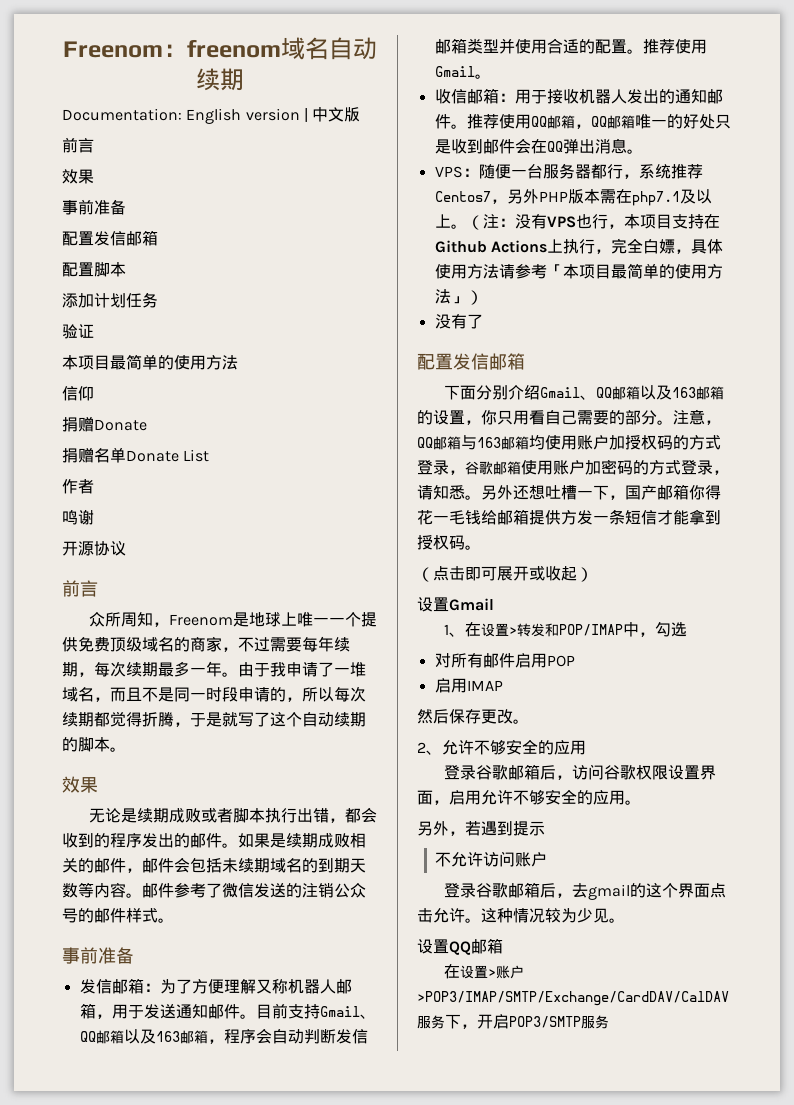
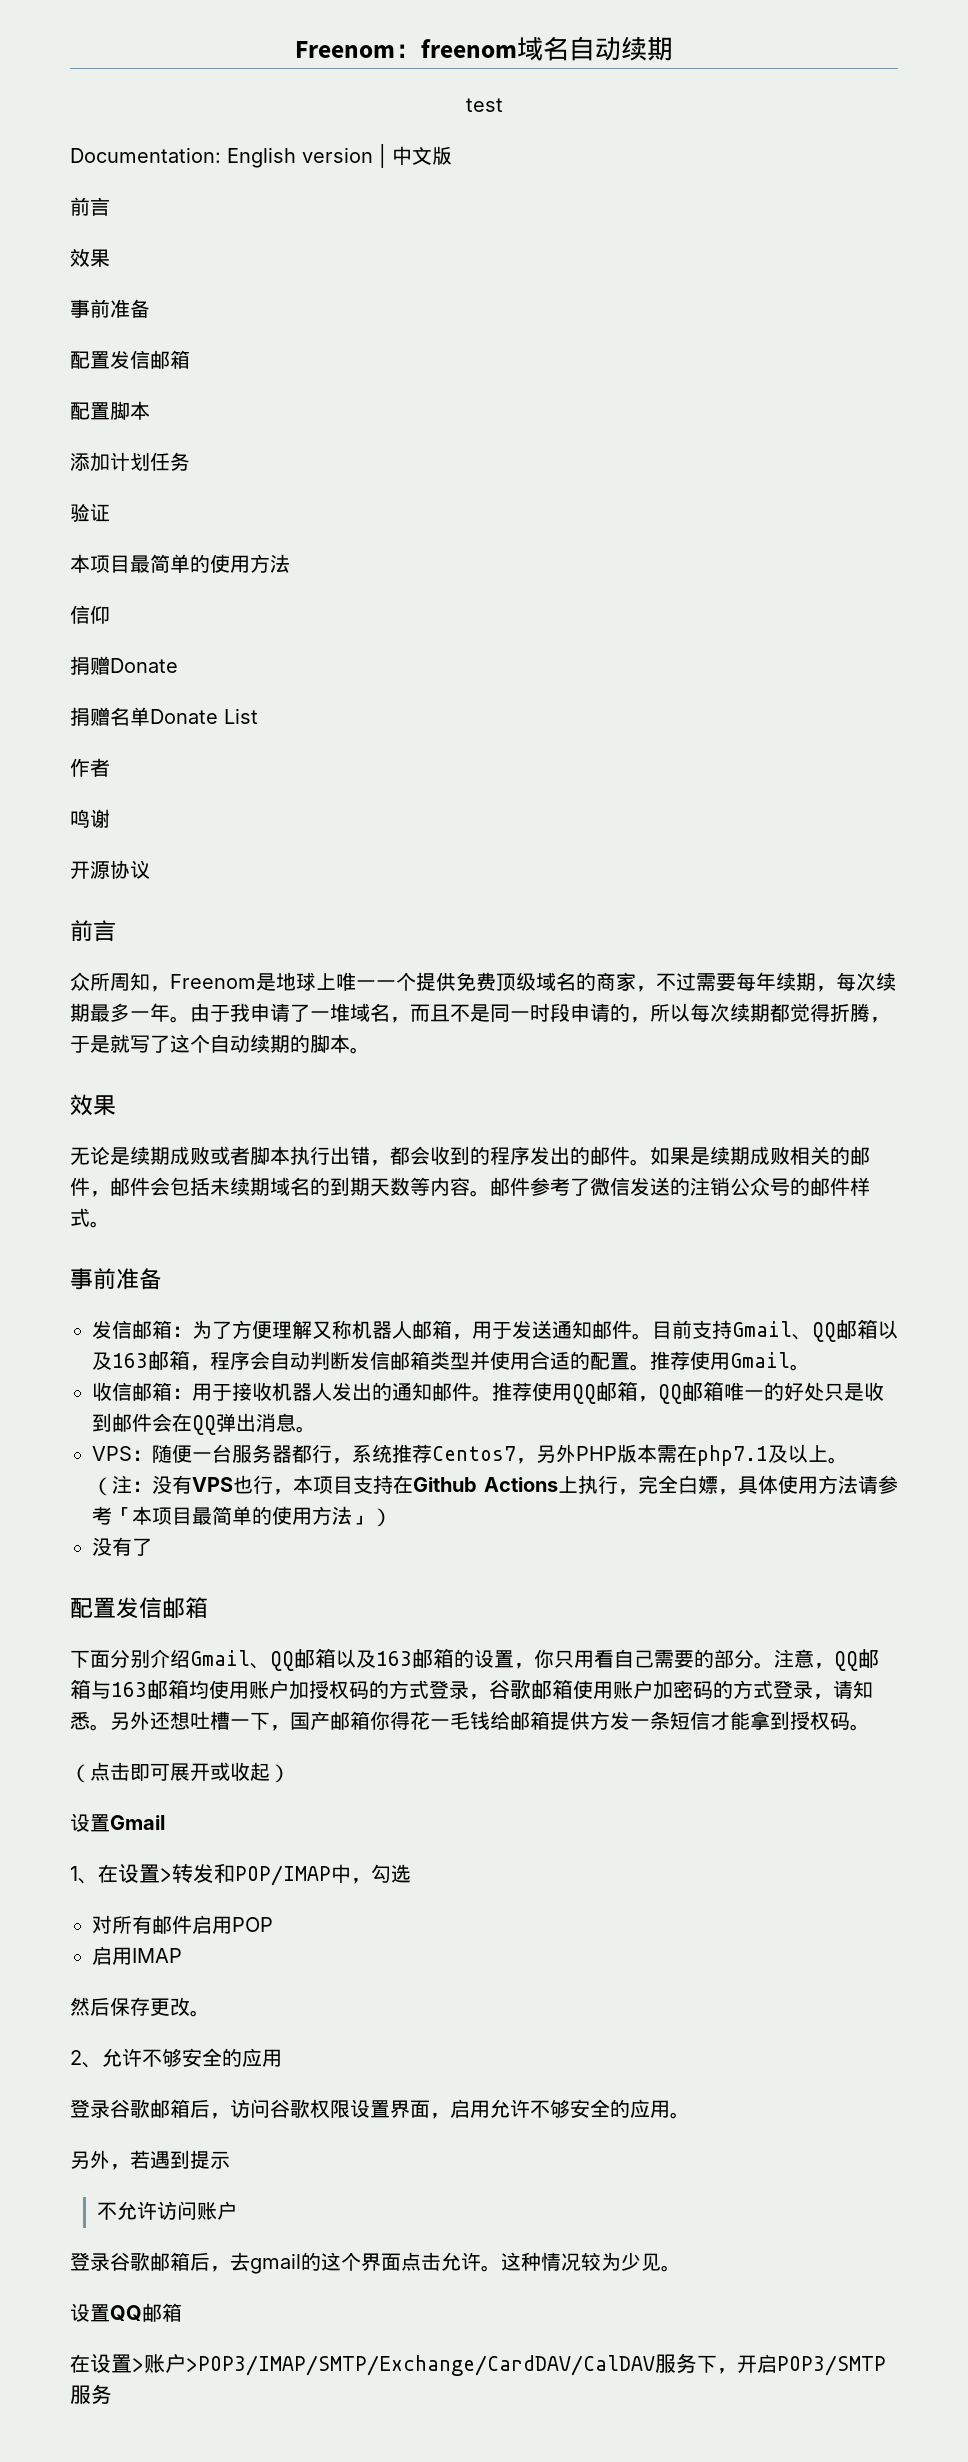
(244, 79) none -> [465,98,503,112] // test

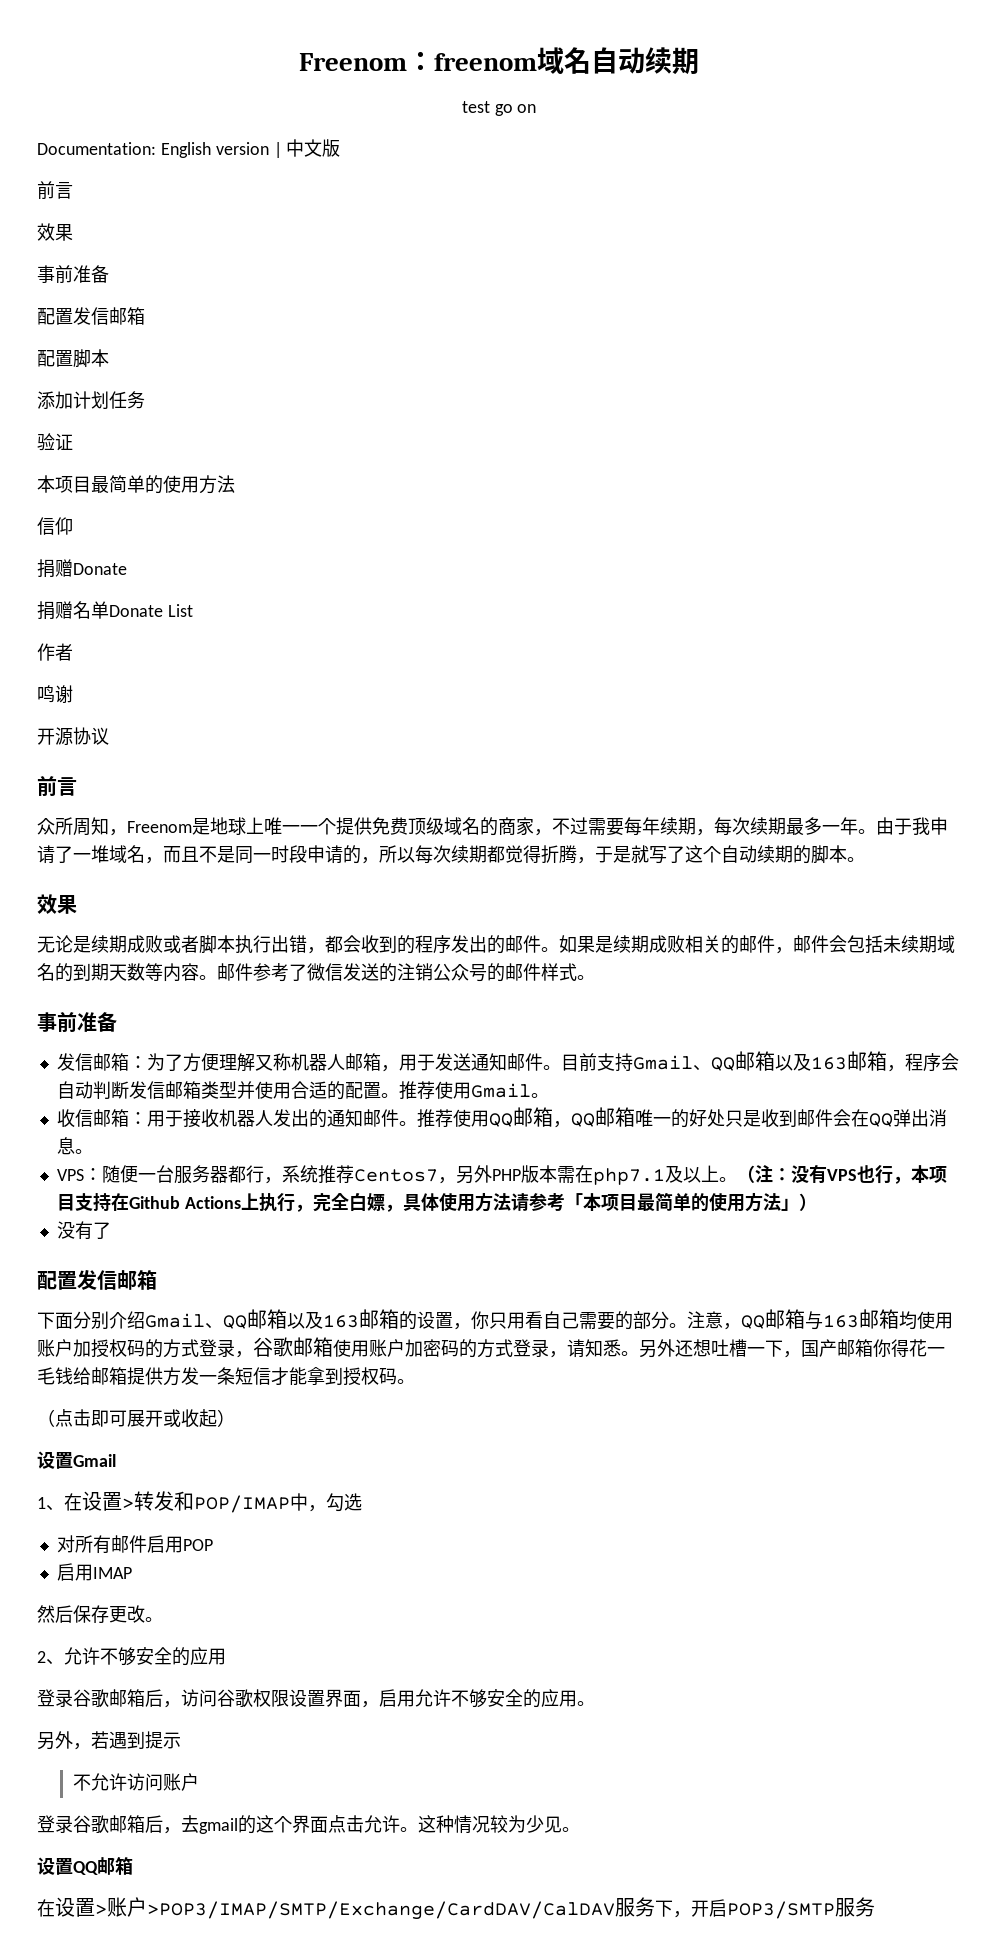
(503, 105) none -> [494,104,537,116] go on

